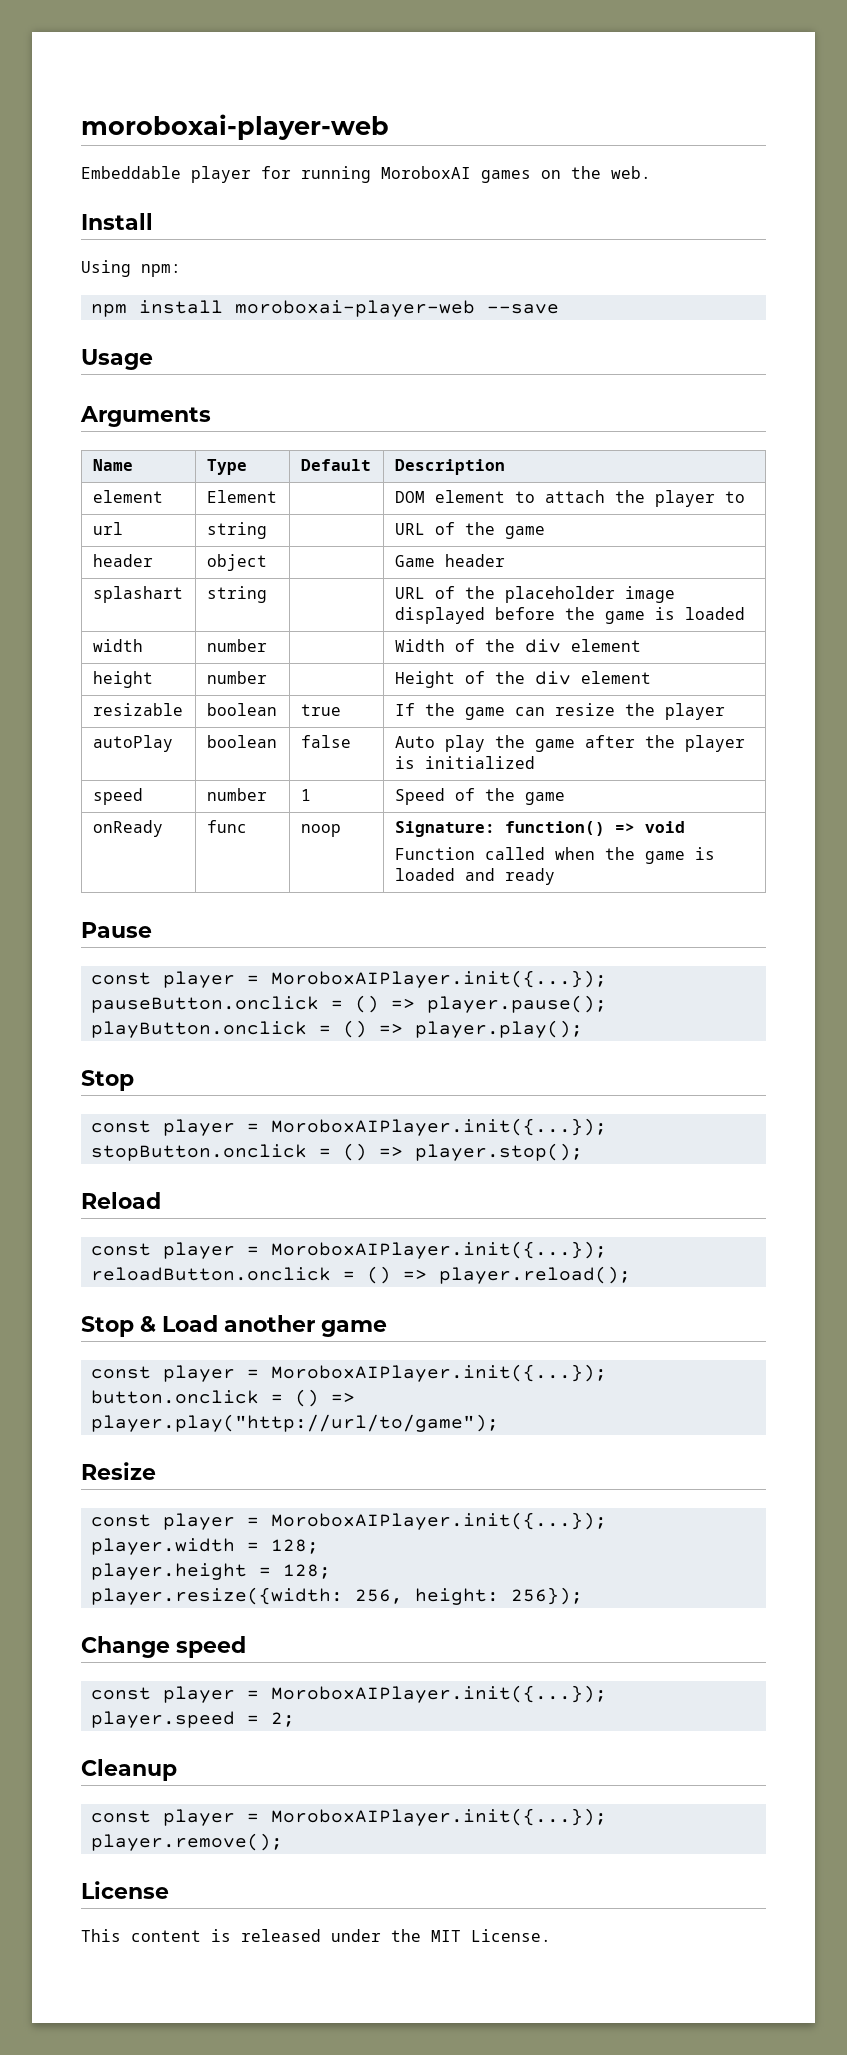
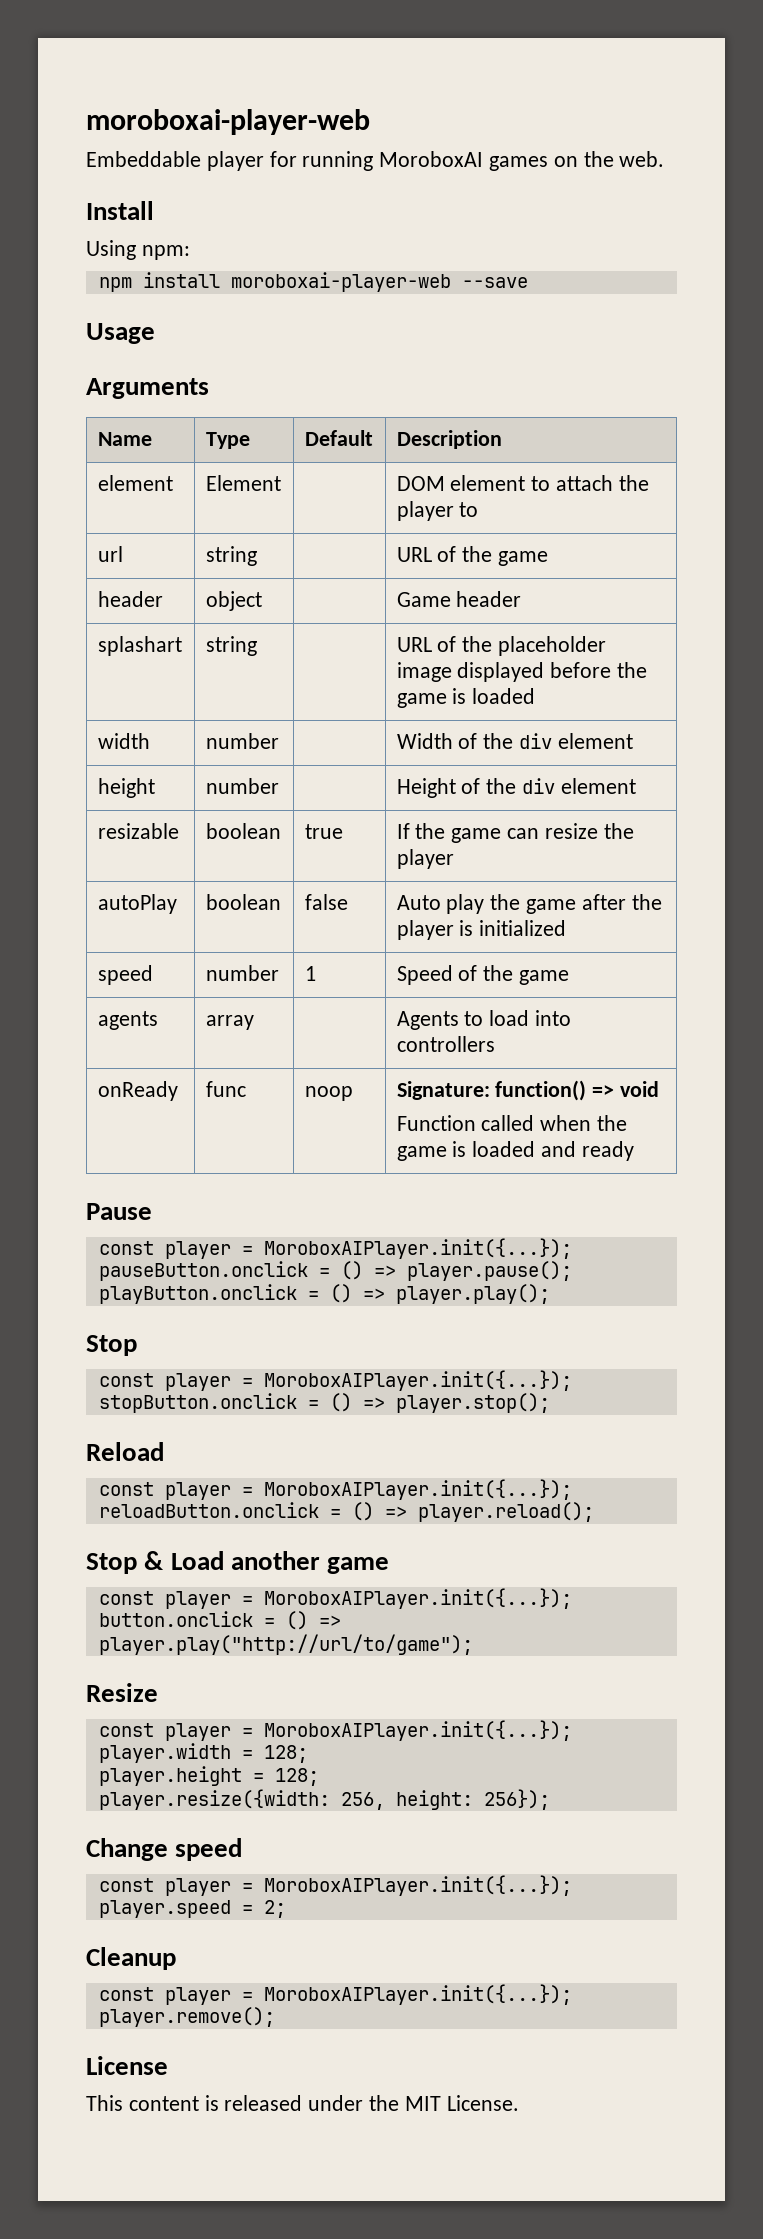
(565, 798) none -> [97,1011,158,1030] [205,1015,254,1030] [396,1010,571,1030] [396,1036,495,1052] // agents | array | | Agents to load into controllers

